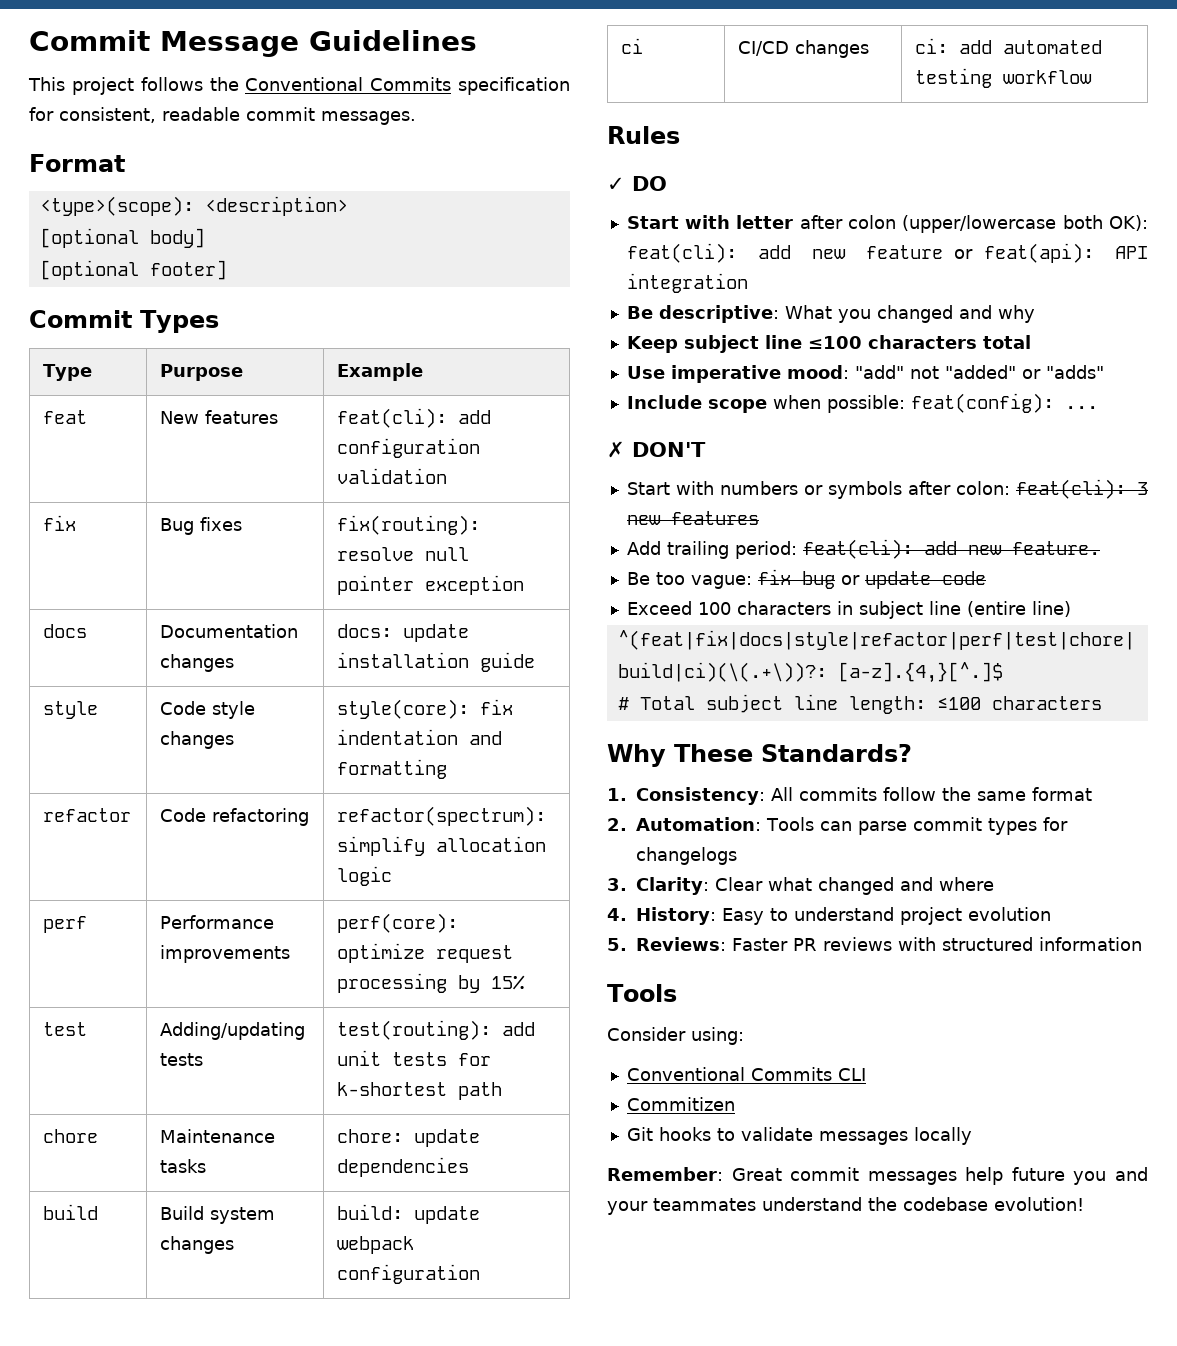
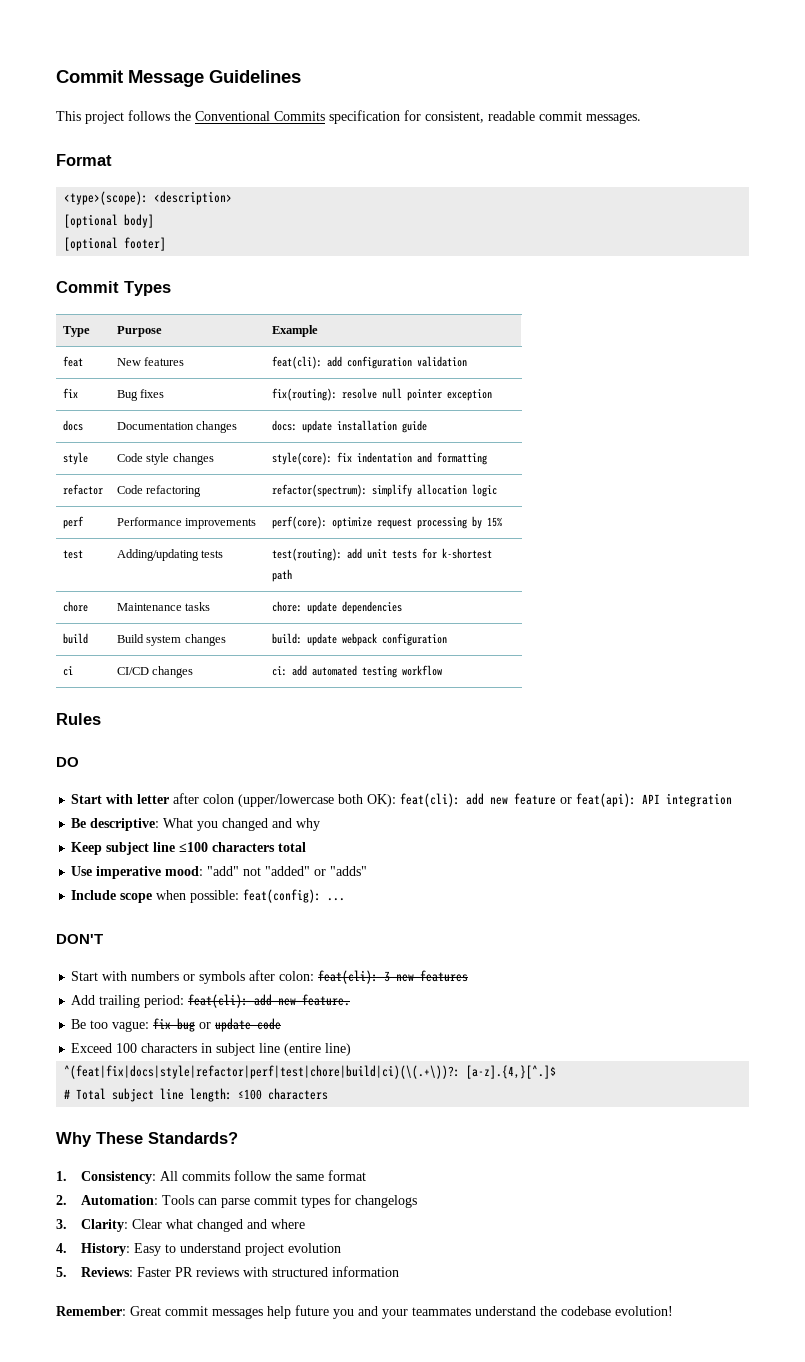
[607,177,625,191] ✓ -> (101, 719) none
[607,441,625,458] ✗ -> (346, 899) none
[607,984,677,1002] [607,1027,744,1045] [626,1067,866,1081] [626,1097,735,1111] [626,1127,972,1145] // Tools // Consider using: // Conventional Commits CLI // Commitizen // Git hooks to validate messages locally -> (399, 1271) none

